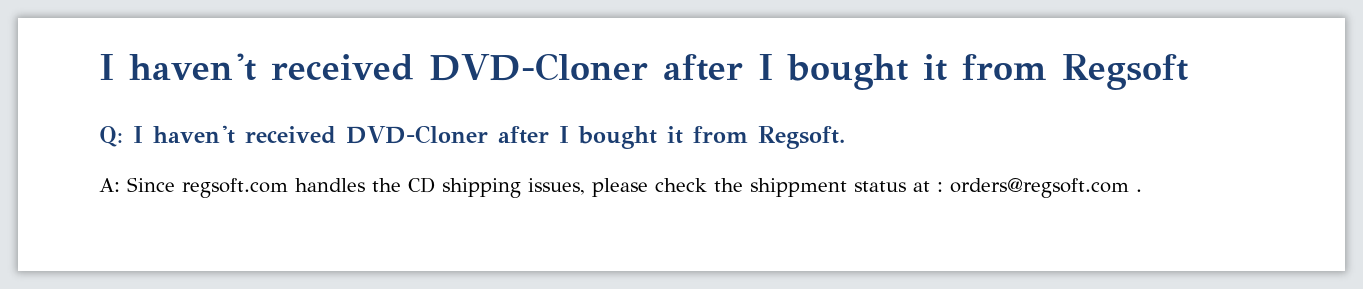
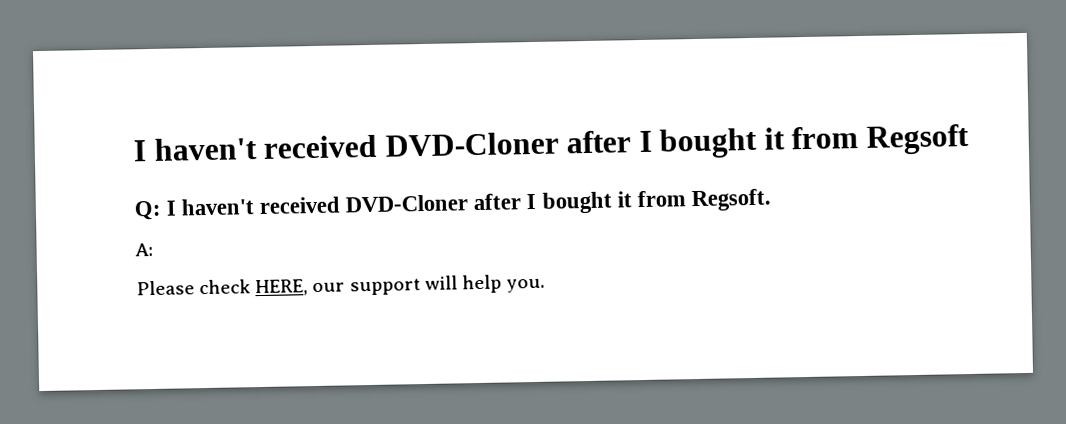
[127,177,1142,198] Since regsoft.com handles the CD shipping issues, please check the shippment status at : orders@regsoft.com . -> [136,274,545,297] // Please check HERE, our support will help you.

